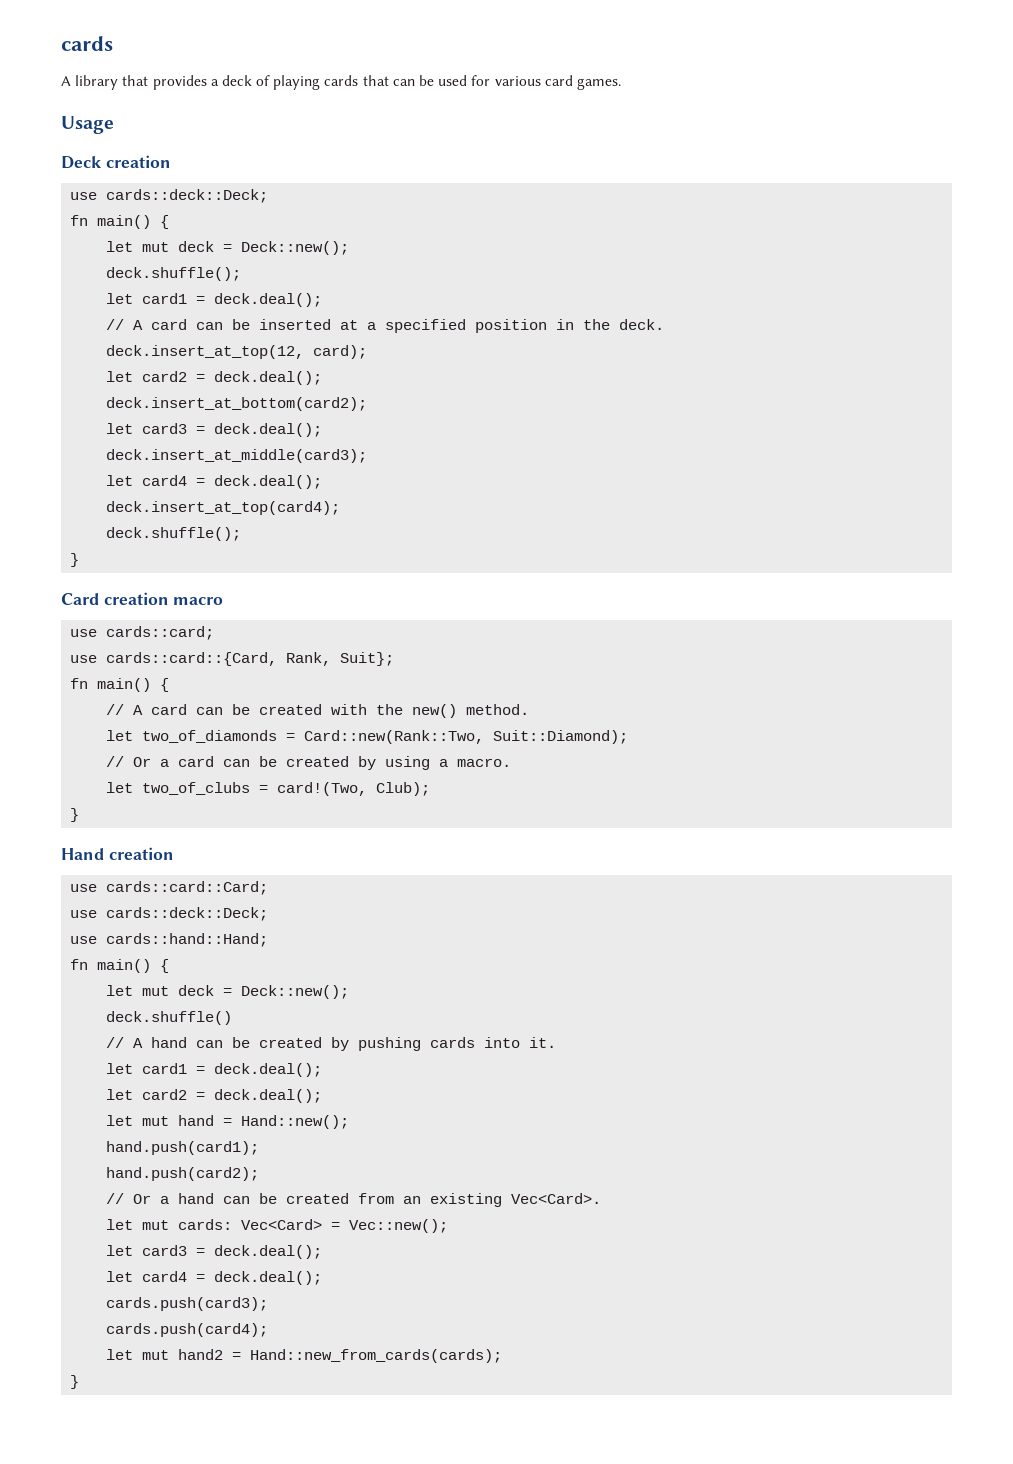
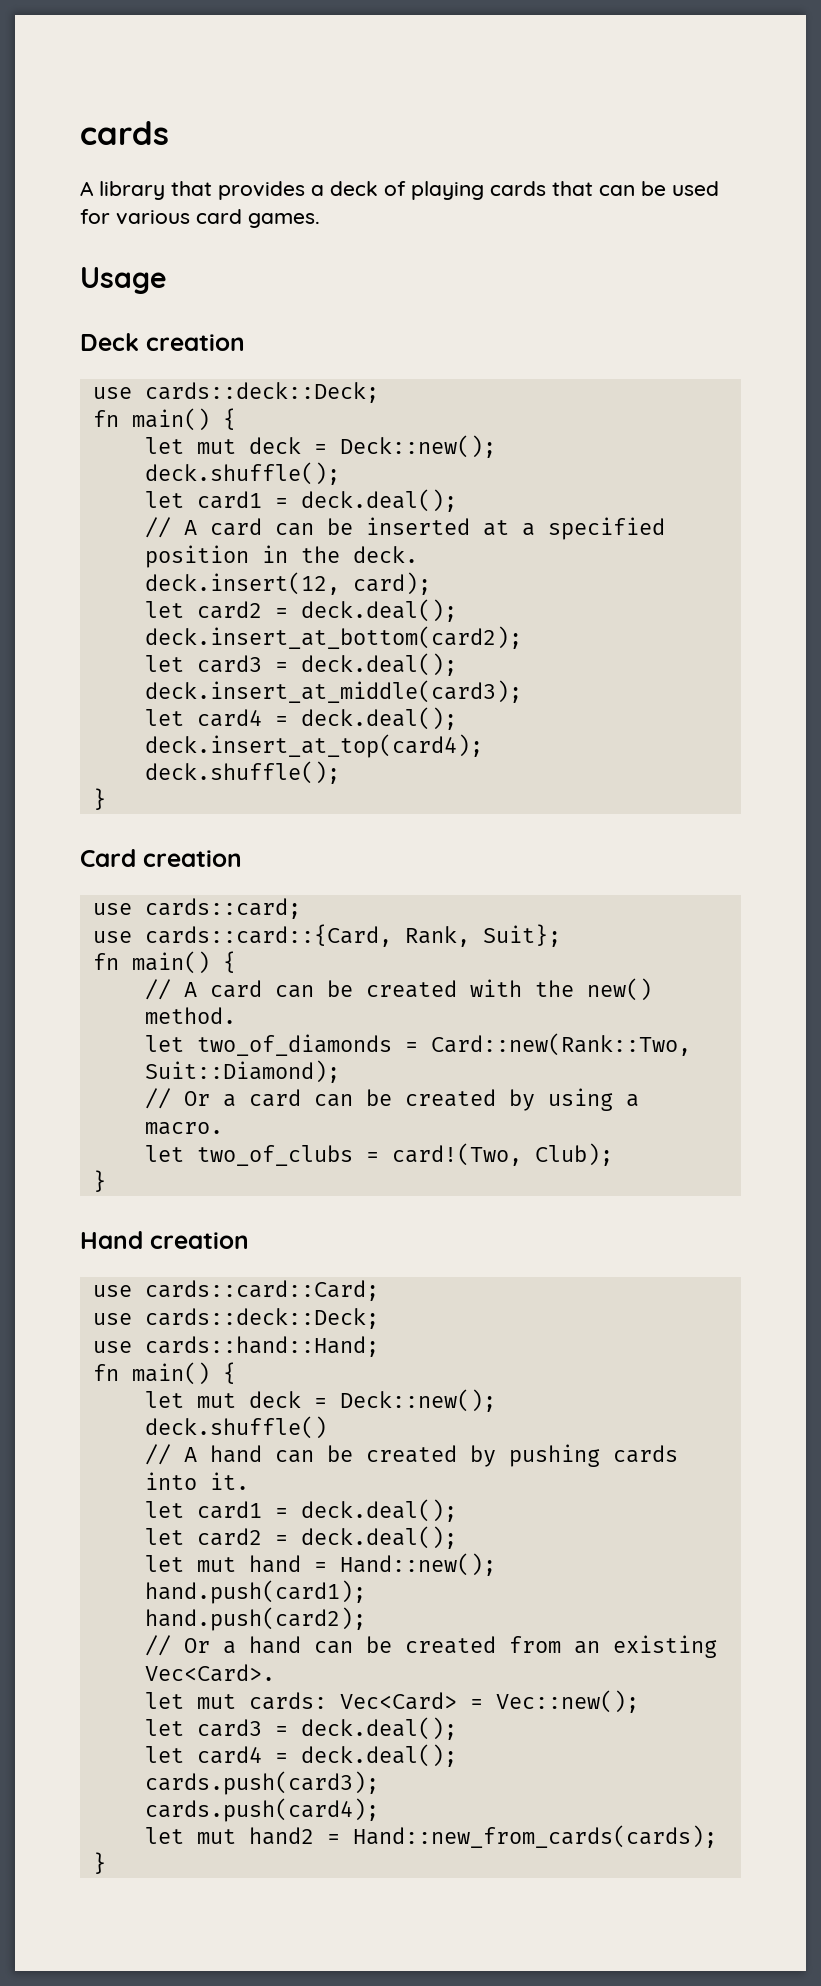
[106,345,305,359] deck.insert_at_top(12, -> [144,572,340,595] deck.insert(12,
[173,597,224,605] macro -> (242, 858) none

